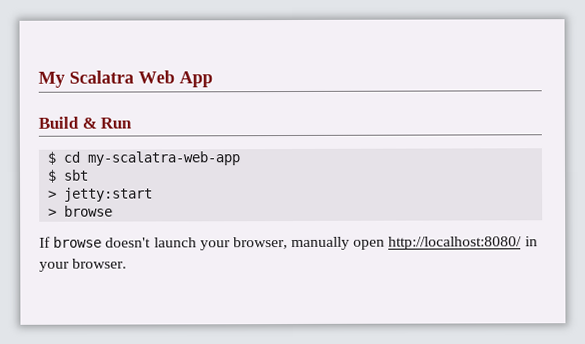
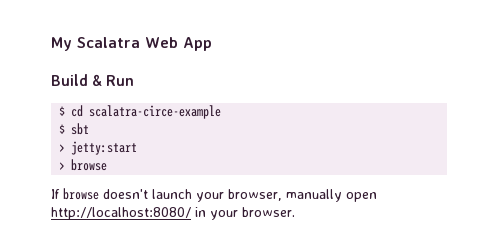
[87,151,241,166] my-scalatra-web-app -> [89,105,222,119] scalatra-circe-example

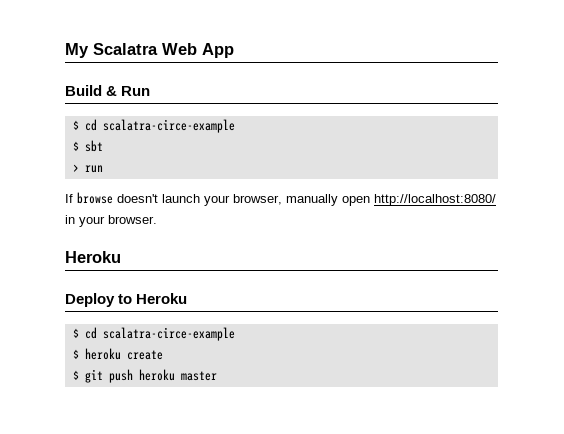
[71,141,138,155] [59,159,108,171] jetty:start // > browse -> [84,165,103,173] run
(295, 212) none -> [65,251,121,263] [65,293,188,307] [72,327,235,341] [72,348,163,360] [72,369,217,383] // Heroku // Deploy to Heroku // $ cd scalatra-circe-example // $ heroku create // $ git push heroku master

